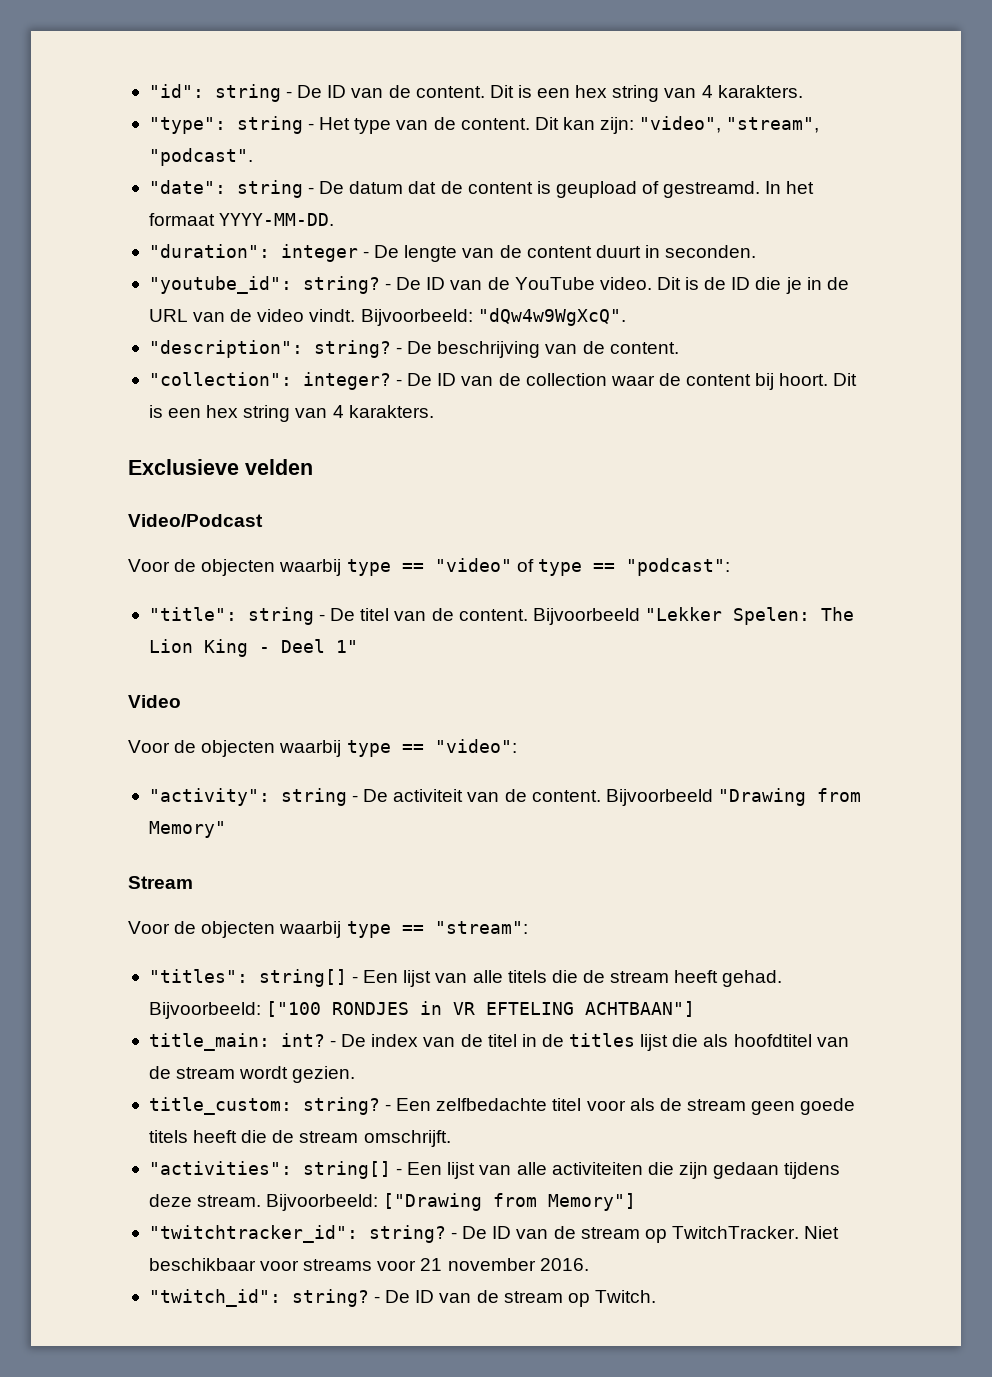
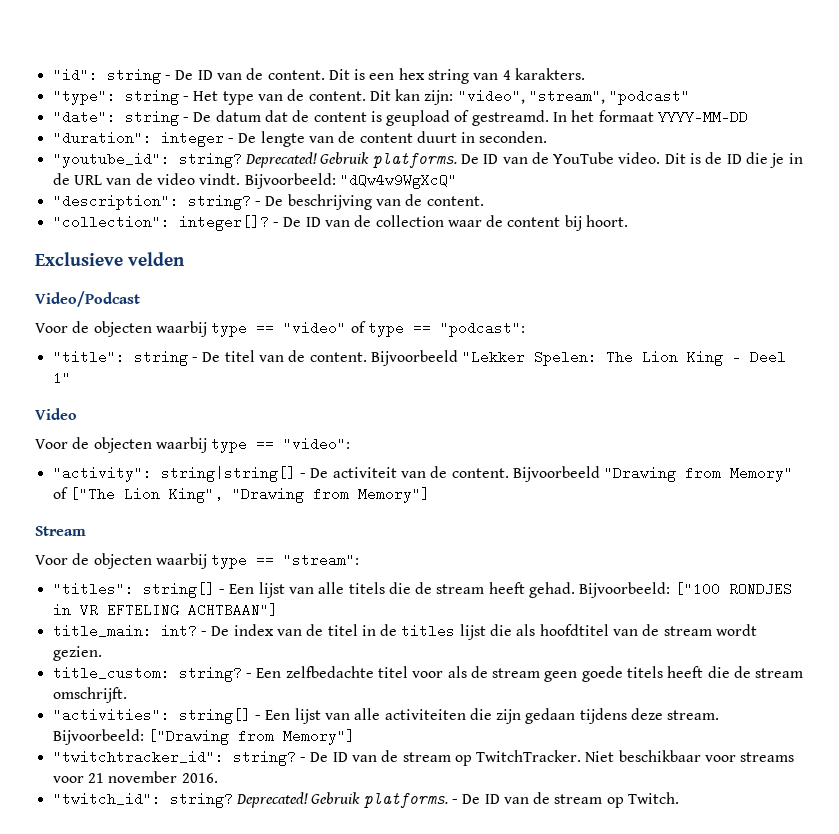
[148,148,253,166] "podcast". -> [609,89,691,105] "podcast"
[219,213,335,226] YYYY-MM-DD. -> [658,110,749,124] YYYY-MM-DD
[385,283,392,290] - -> [244,152,457,168] Deprecated! Gebruik platforms.
[477,308,626,326] "dQw4w9WgXcQ". -> [339,173,457,189] "dQw4w9WgXcQ"
[302,372,391,390] integer? -> [178,215,269,231] integer[]?
[833,373,858,386] [148,405,434,422] Dit is een hex string van 4 karakters. -> (629, 221) none
[280,788,347,806] string -> [160,466,296,482] string|string[]
(226, 829) none -> [52,487,430,503] of ["The Lion King", "Drawing from Memory"]
(369, 1298) none -> [235,792,448,808] Deprecated! Gebruik platforms.

